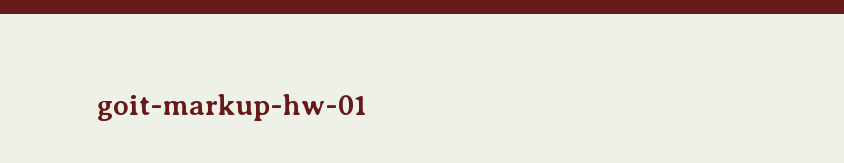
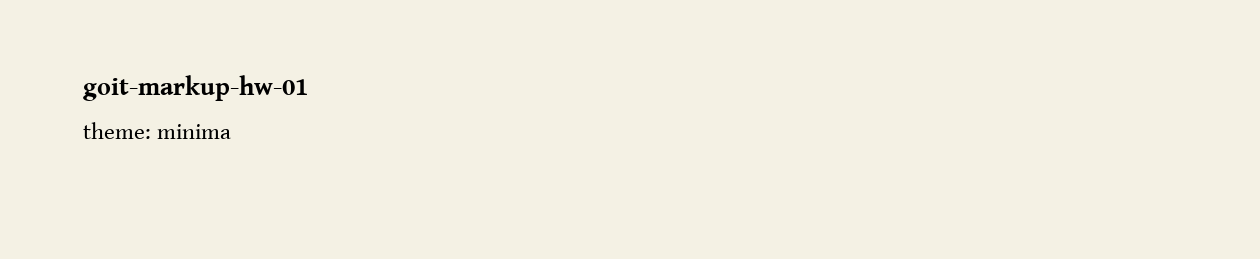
(367, 107) none -> [83,122,232,139] // theme: minima

